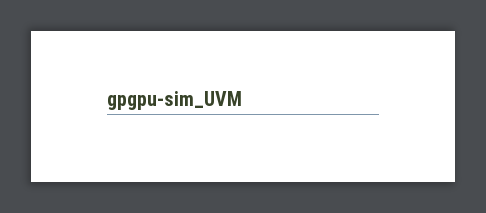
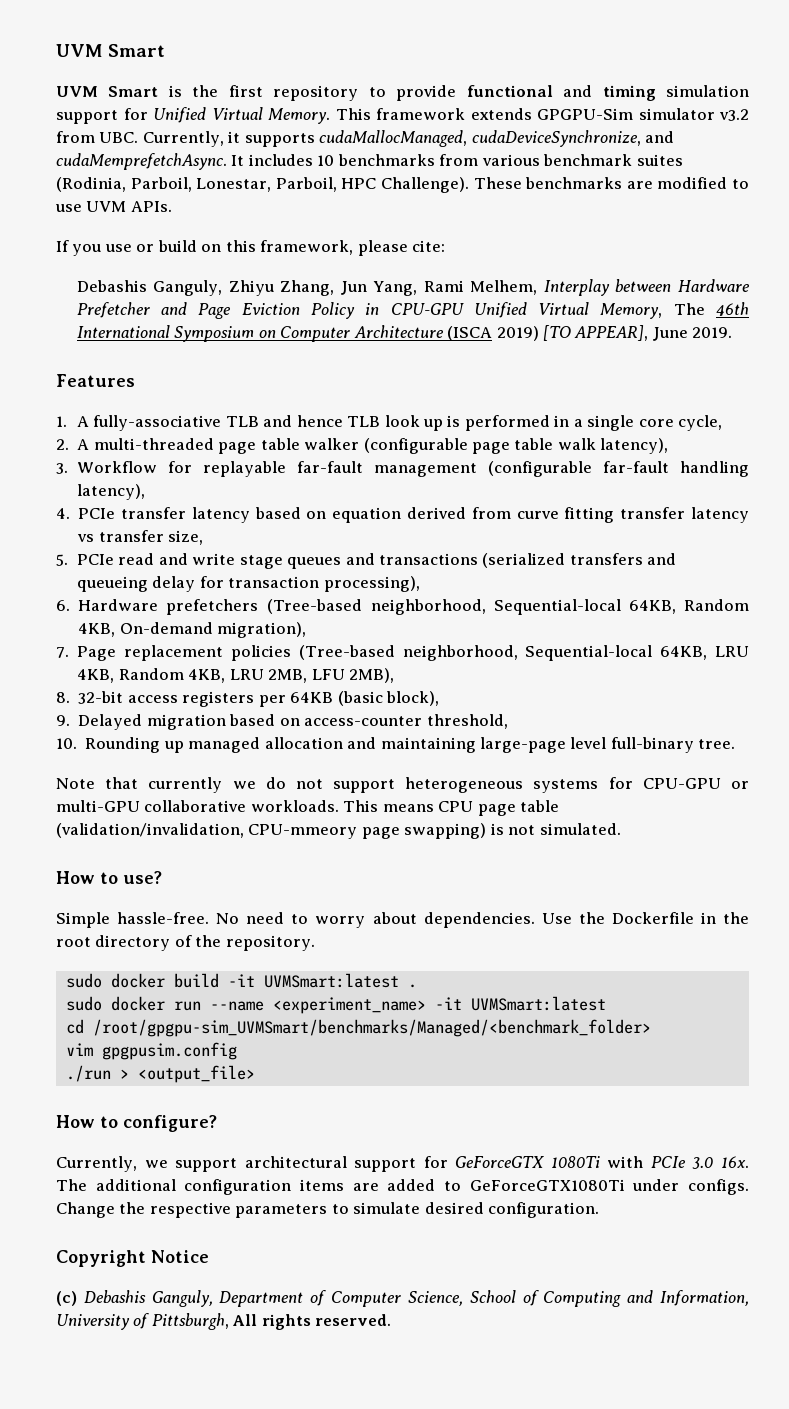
[107,91,242,110] gpgpu-sim_UVM -> [56,44,166,57] [56,85,749,101] [56,107,749,124] [56,130,675,147] [56,153,683,170] [56,177,750,193] [55,201,172,212] [56,240,446,256] [76,279,750,296] [76,302,750,319] [76,325,733,342] [56,374,135,387] [56,415,723,431] [56,438,669,454] [56,461,750,477] [76,484,145,500] [56,507,749,523] [77,530,204,545] [56,553,677,569] [76,576,420,592] [56,599,749,615] [78,622,307,638] [56,645,750,661] [77,668,394,683] [56,691,439,707] [56,714,508,730] [56,737,736,753] [56,777,749,793] [56,800,560,816] [56,823,621,839] [56,871,162,884] [56,912,750,928] [56,935,315,951] [65,973,417,988] [65,996,606,1014] [65,1019,651,1037] [65,1042,237,1060] [65,1065,255,1083] [56,1115,217,1132] [56,1156,749,1172] [56,1179,749,1195] [56,1202,600,1218] [56,1250,209,1267] [56,1290,749,1307] [56,1313,392,1330] UVM Smart // UVM Smart is the first repository to provide functional and timing simulation support for Unified Virtual Memory. This framework extends GPGPU-Sim simulator v3.2 from UBC. Currently, it supports cudaMallocManaged, cudaDeviceSynchronize, and cudaMemprefetchAsync. It includes 10 benchmarks from various benchmark suites (Rodinia, Parboil, Lonestar, Parboil, HPC Challenge). These benchmarks are modified to use UVM APIs. // If you use or build on this framework, please cite: // Debashis Ganguly, Zhiyu Zhang, Jun Yang, Rami Melhem, Interplay between Hardware Prefetcher and Page Eviction Policy in CPU-GPU Unified Virtual Memory, The 46th International Symposium on Computer Architecture (ISCA 2019) [TO APPEAR], June 2019. // Features // 1. A fully-associative TLB and hence TLB look up is performed in a single core cycle, // 2. A multi-threaded page table walker (configurable page table walk latency), // 3. Workflow for replayable far-fault management (configurable far-fault handling latency), // 4. PCIe transfer latency based on equation derived from curve fitting transfer latency vs transfer size, // 5. PCIe read and write stage queues and transactions (serialized transfers and queueing delay for transaction processing), // 6. Hardware prefetchers (Tree-based neighborhood, Sequential-local 64KB, Random 4KB, On-demand migration), // 7. Page replacement policies (Tree-based neighborhood, Sequential-local 64KB, LRU 4KB, Random 4KB, LRU 2MB, LFU 2MB), // 8. 32-bit access registers per 64KB (basic block), // 9. Delayed migration based on access-counter threshold, // 10. Rounding up managed allocation and maintaining large-page level full-binary tree. // Note that currently we do not support heterogeneous systems for CPU-GPU or multi-GPU collaborative workloads. This means CPU page table (validation/invalidation, CPU-mmeory page swapping) is not simulated. // How to use? // Simple hassle-free. No need to worry about dependencies. Use the Dockerfile in the root directory of the repository. // sudo docker build -it UVMSmart:latest . // sudo docker run --name <experiment_name> -it UVMSmart:latest // cd /root/gpgpu-sim_UVMSmart/benchmarks/Managed/<benchmark_folder> // vim gpgpusim.config // ./run > <output_file> // How to configure? // Currently, we support architectural support for GeForceGTX 1080Ti with PCIe 3.0 16x. The additional configuration items are added to GeForceGTX1080Ti under configs. Change the respective parameters to simulate desired configuration. // Copyright Notice // (c) Debashis Ganguly, Department of Computer Science, School of Computing and Information, University of Pittsburgh, All rights reserved.

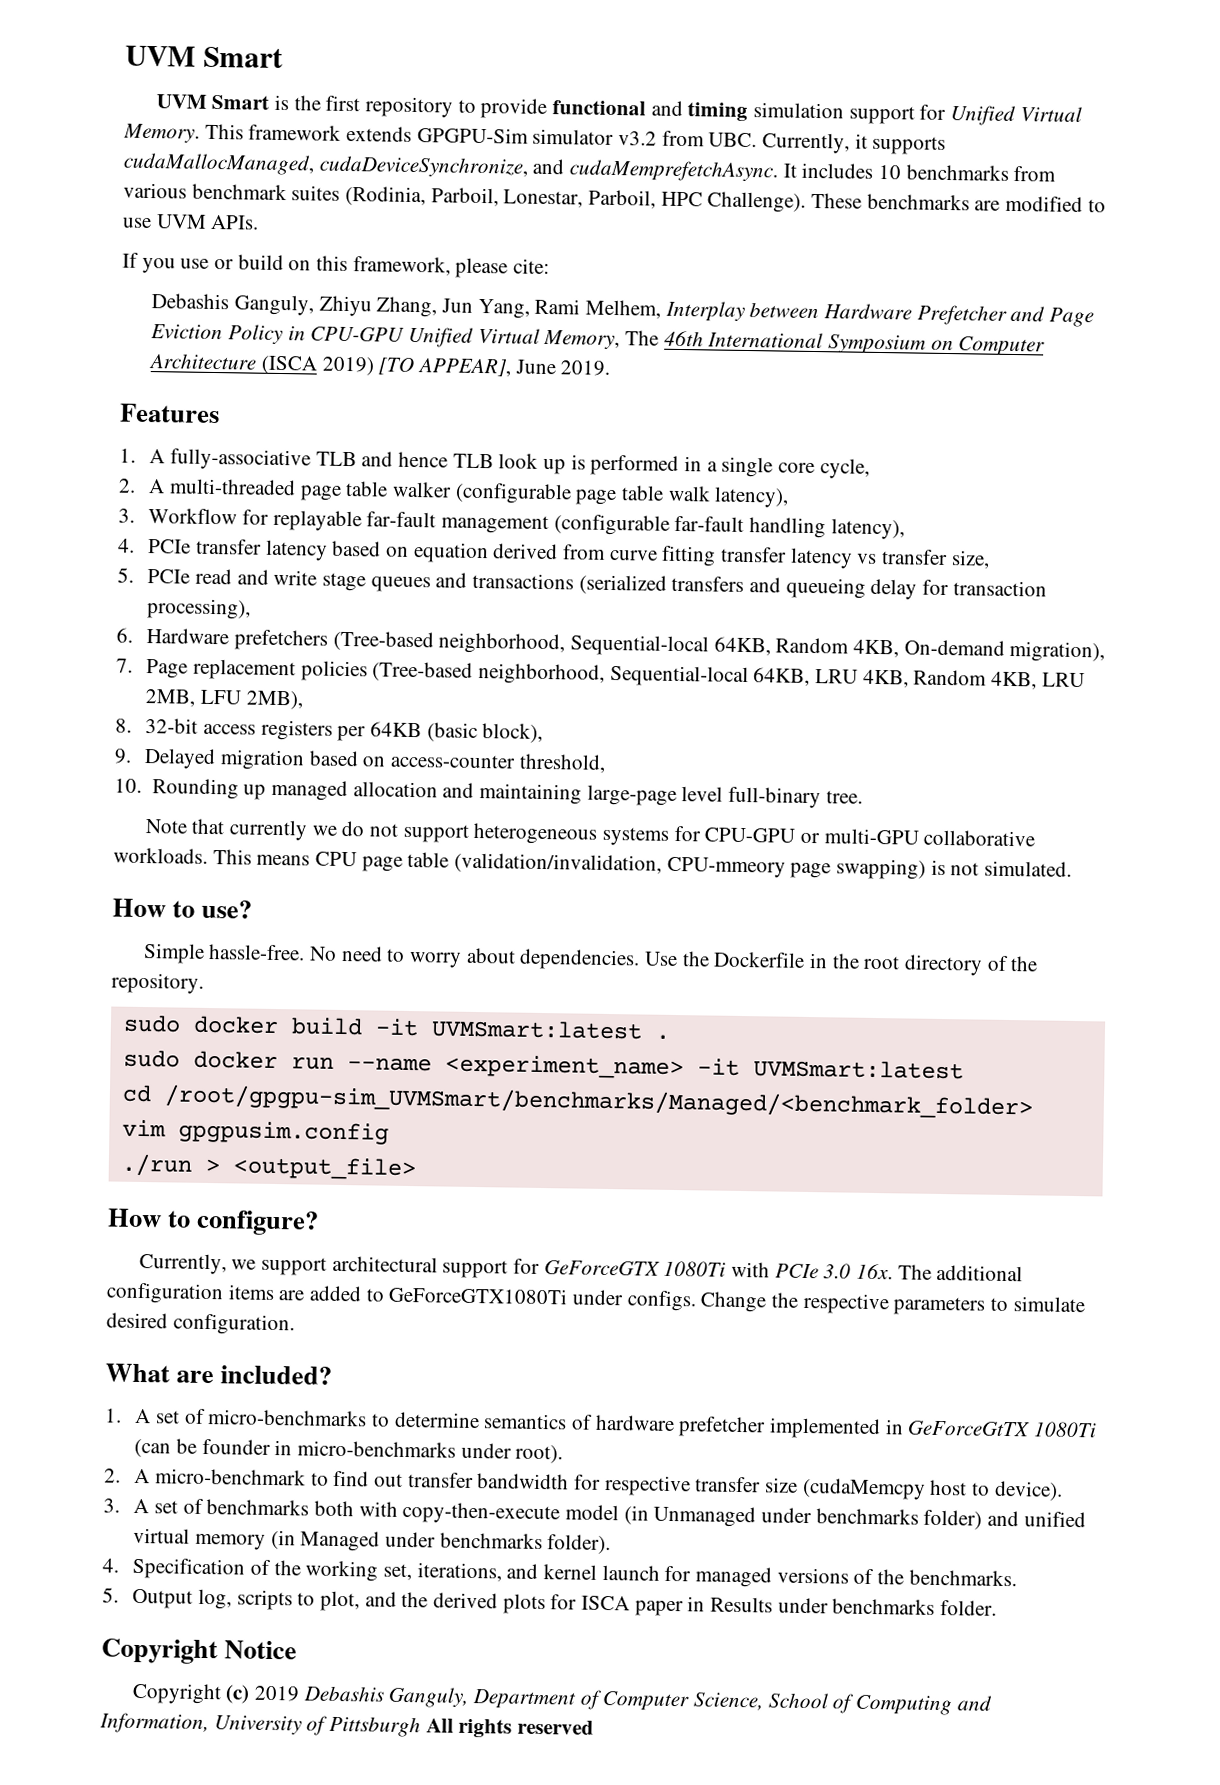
(600, 1210) none -> [105,1363,333,1385] [104,1408,1097,1440] [134,1438,564,1464] [104,1468,1063,1501] [103,1498,1086,1530] [133,1527,612,1555] [102,1557,1017,1588] [102,1587,997,1617] // What are included? // 1. A set of micro-benchmarks to determine semantics of hardware prefetcher implemented in GeForceGtTX 1080Ti (can be founder in micro-benchmarks under root). // 2. A micro-benchmark to find out transfer bandwidth for respective transfer size (cudaMemcpy host to device). // 3. A set of benchmarks both with copy-then-execute model (in Unmanaged under benchmarks folder) and unified virtual memory (in Managed under benchmarks folder). // 4. Specification of the working set, iterations, and kernel launch for managed versions of the benchmarks. // 5. Output log, scripts to plot, and the derived plots for ISCA paper in Results under benchmarks folder.
[56,1291,77,1306] (c) -> [131,1682,300,1705] Copyright (c) 2019
[151,1313,229,1330] Pittsburgh, -> [329,1715,422,1738] Pittsburgh
[315,1314,392,1326] reserved. -> [517,1719,595,1735] reserved

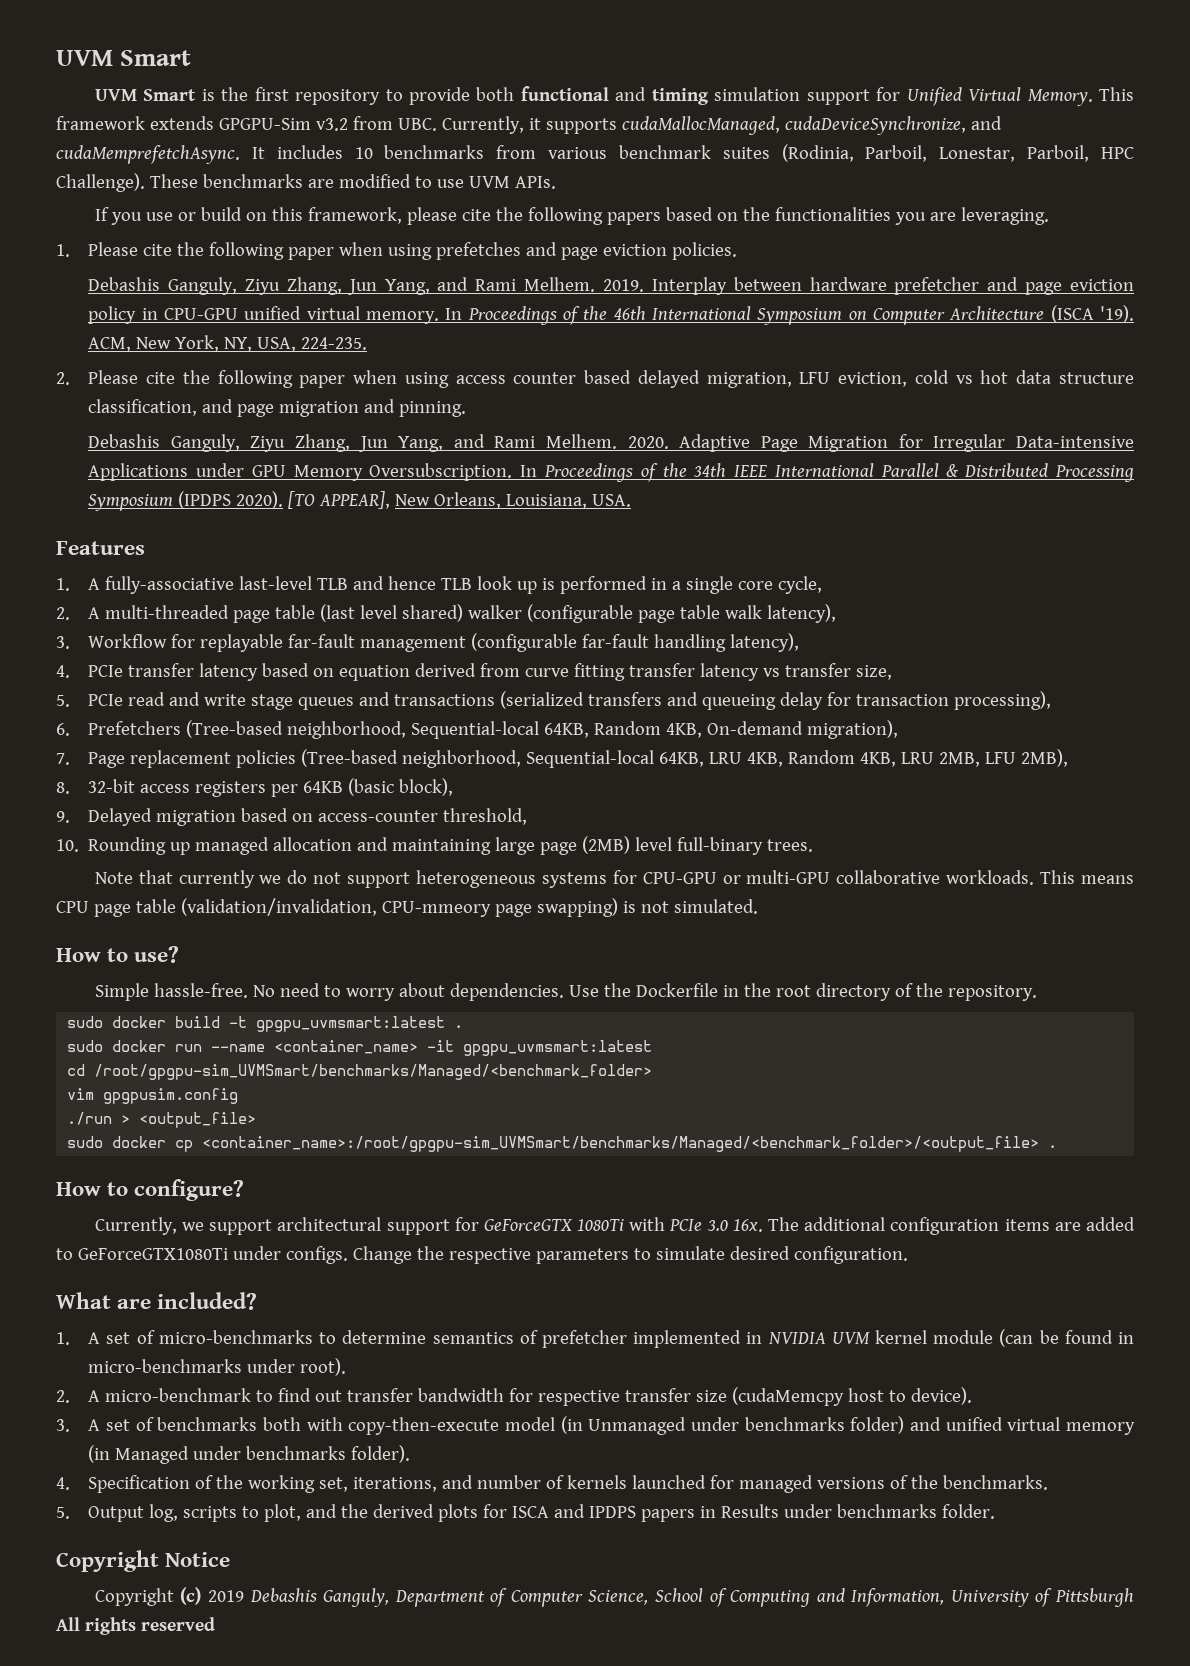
(548, 108) none -> [476,87,515,101] both
[532,128,615,145] simulator -> (311, 124) none
[513,258,551,275] [151,293,1094,328] [150,324,659,351] cite: // Debashis Ganguly, Zhiyu Zhang, Jun Yang, Rami Melhem, Interplay between Hardware Prefetcher and Page Eviction Policy in CPU-GPU Unified Virtual Memory, The -> [461,207,1049,225] [56,242,738,260] [88,277,1135,295] [88,306,608,325] cite the following papers based on the functionalities you are leveraging. // 1. Please cite the following paper when using prefetches and page eviction policies. // Debashis Ganguly, Ziyu Zhang, Jun Yang, and Rami Melhem. 2019. Interplay between hardware prefetcher and page eviction policy in CPU-GPU unified virtual memory. In Proceedings of the
[321,356,611,377] 2019) [TO APPEAR], June 2019. -> [1100,305,1135,323] [88,335,368,352] [56,370,1134,388] [88,399,467,417] [88,434,1134,452] [88,463,1135,482] [88,491,632,511] '19). ACM, New York, NY, USA, 224-235. // 2. Please cite the following paper when using access counter based delayed migration, LFU eviction, cold vs hot data structure classification, and page migration and pinning. // Debashis Ganguly, Ziyu Zhang, Jun Yang, and Rami Melhem. 2020. Adaptive Page Migration for Irregular Data-intensive Applications under GPU Memory Oversubscription. In Proceedings of the 34th IEEE International Parallel & Distributed Processing Symposium (IPDPS 2020). [TO APPEAR], New Orleans, Louisiana, USA.
(311, 459) none -> [239,576,313,590] last-level
(389, 488) none -> [320,604,464,622] (last level shared)
[146,628,328,651] Hardware prefetchers -> [88,721,182,735] Prefetchers
[586,784,677,806] large-page -> [495,836,631,855] large page (2MB)
[825,790,863,804] tree. -> [767,839,814,852] trees.
[374,1018,643,1040] -it UVMSmart:latest -> [229,1016,446,1032] -t gpgpu_uvmsmart:latest
[444,1054,964,1080] <experiment_name> -it UVMSmart:latest -> [274,1040,653,1056] <container_name> -it gpgpu_uvmsmart:latest
(416, 1168) none -> [67,1136,1058,1152] // sudo docker cp <container_name>:/root/gpgpu-sim_UVMSmart/benchmarks/Managed/<benchmark_folder>/<output_file> .
[594,1414,675,1432] hardware -> (538, 1337) none
[907,1420,1097,1438] GeForceGtTX 1080Ti -> [767,1330,994,1344] NVIDIA UVM kernel module
[201,1438,271,1455] founder -> [1064,1330,1113,1344] found
[542,1564,660,1581] kernel launch -> [477,1475,707,1489] number of kernels launched
[634,1600,684,1617] paper -> [554,1504,696,1522] and IPDPS papers

